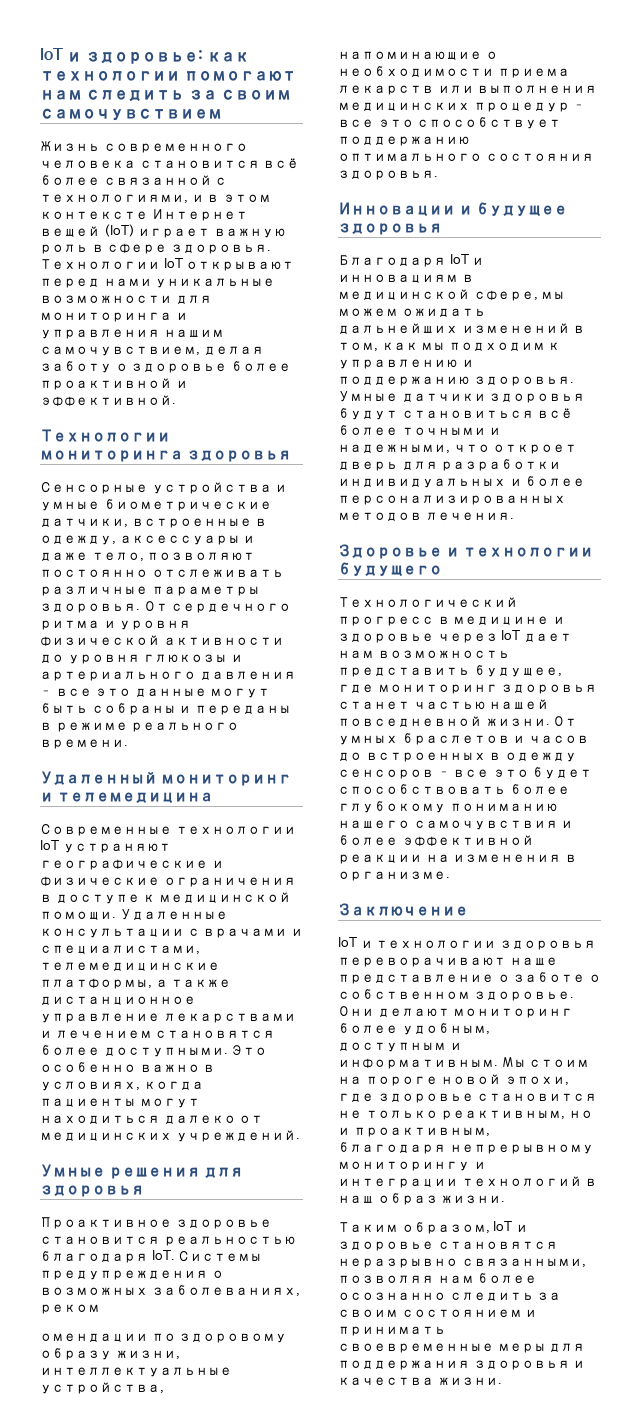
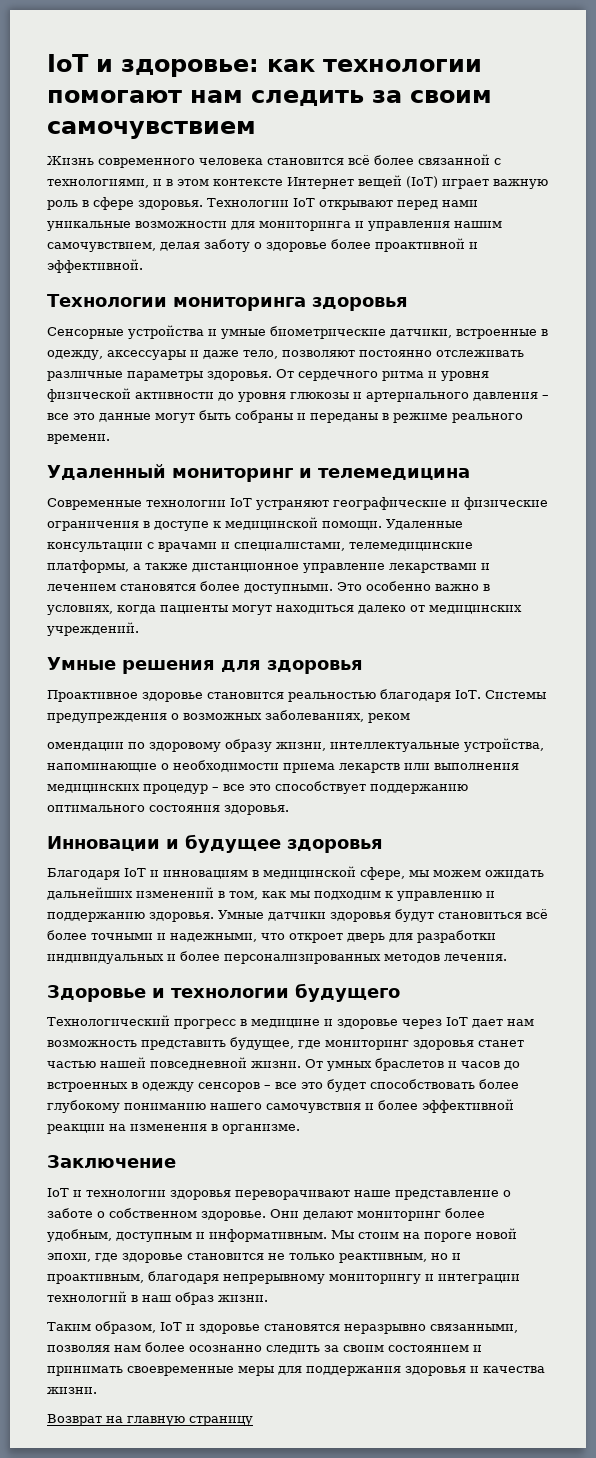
(502, 1381) none -> [47,1414,253,1426] // Возврат на главную страницу

